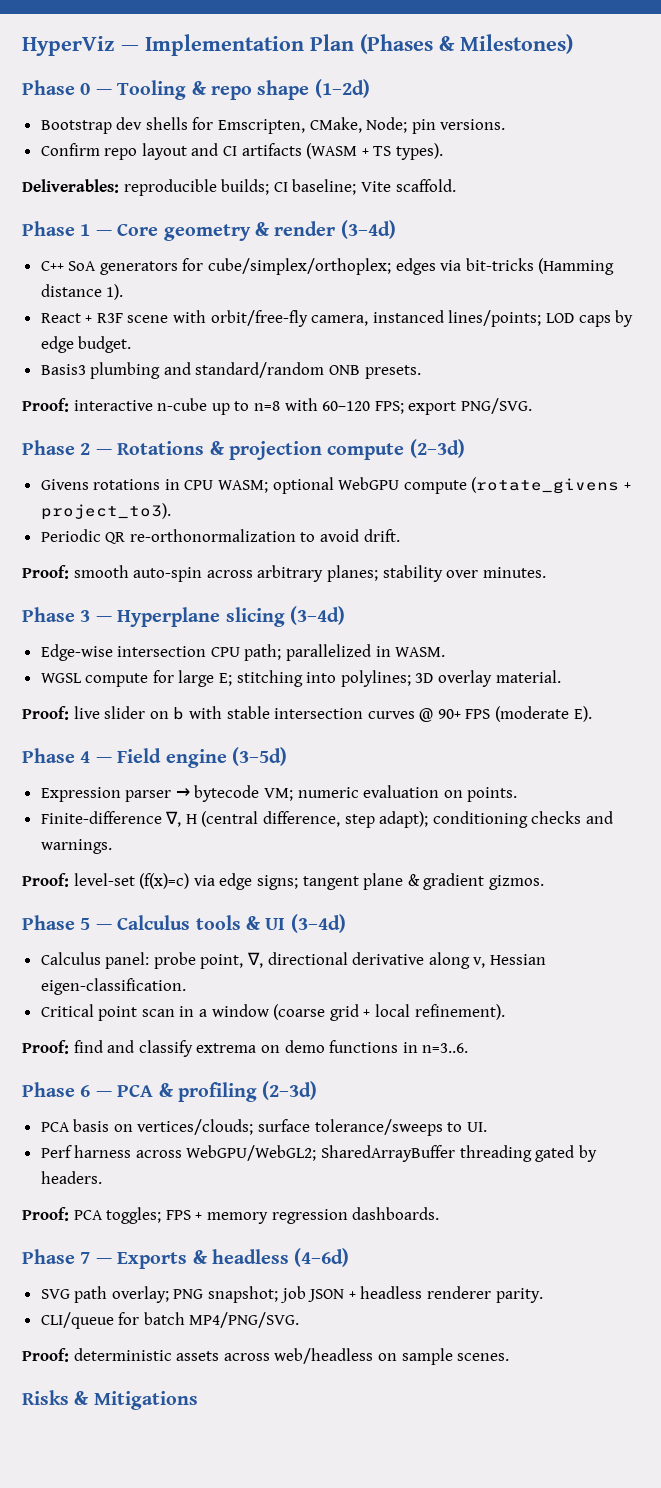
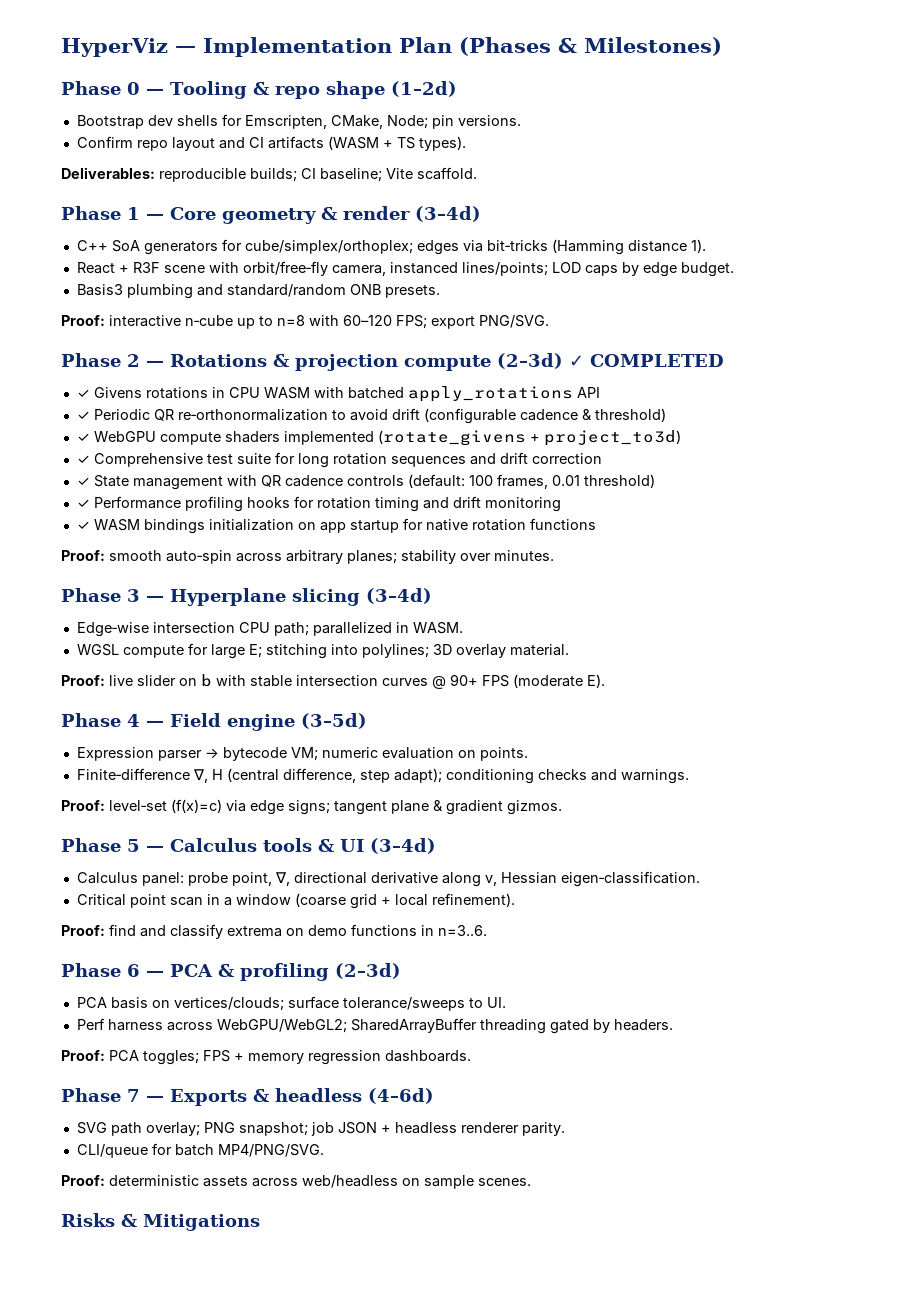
(465, 448) // -> [569,354,724,367] [76,389,90,398] ✓ COMPLETED // ✓
[218,477,632,494] [40,503,171,520] WASM; optional WebGPU compute (rotate_givens + project_to3). // -> [263,386,600,402] [76,411,90,420] WASM with batched apply_rotations API // ✓
[363,529,400,542] drift. -> [391,408,666,424] [76,430,681,446] [76,452,602,468] [76,474,655,490] [76,496,561,512] [76,518,596,534] drift (configurable cadence & threshold) // ✓ WebGPU compute shaders implemented (rotate_givens + project_to3d) // ✓ Comprehensive test suite for long rotation sequences and drift correction // ✓ State management with QR cadence controls (default: 100 frames, 0.01 threshold) // ✓ Performance profiling hooks for rotation timing and drift monitoring // ✓ WASM bindings initialization on app startup for native rotation functions

